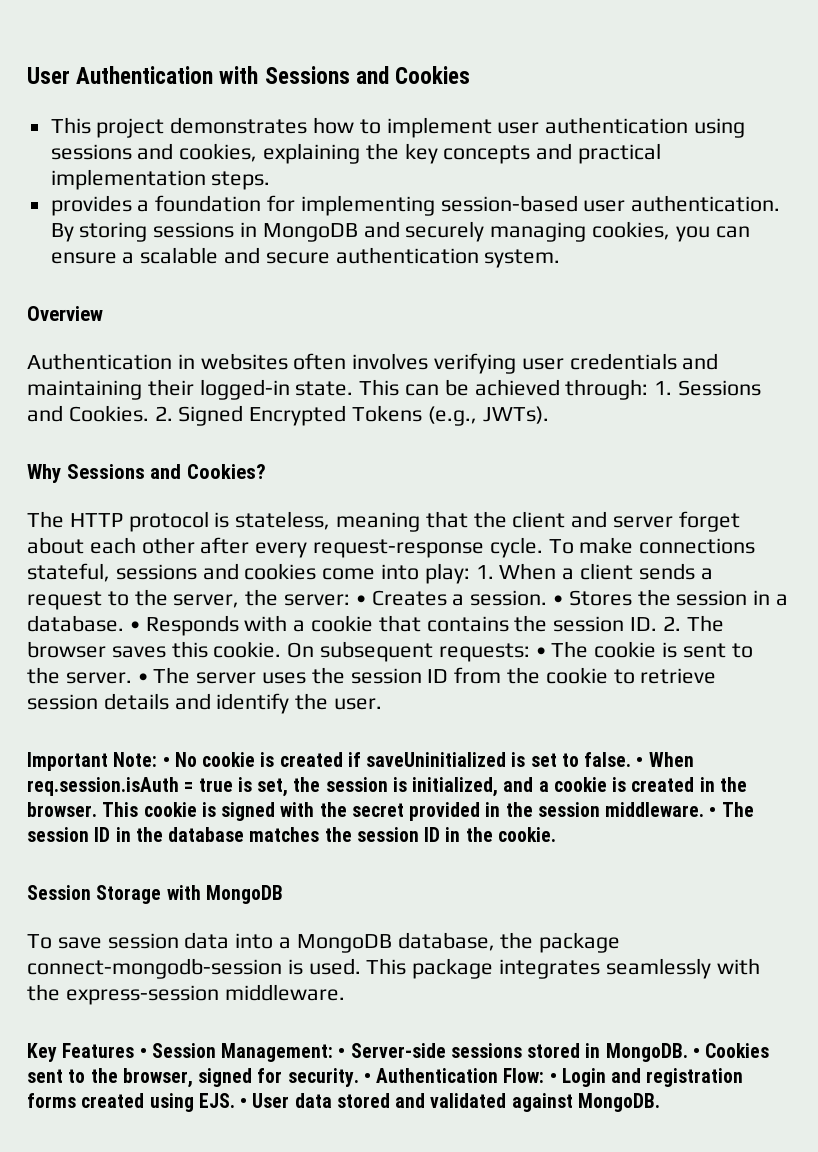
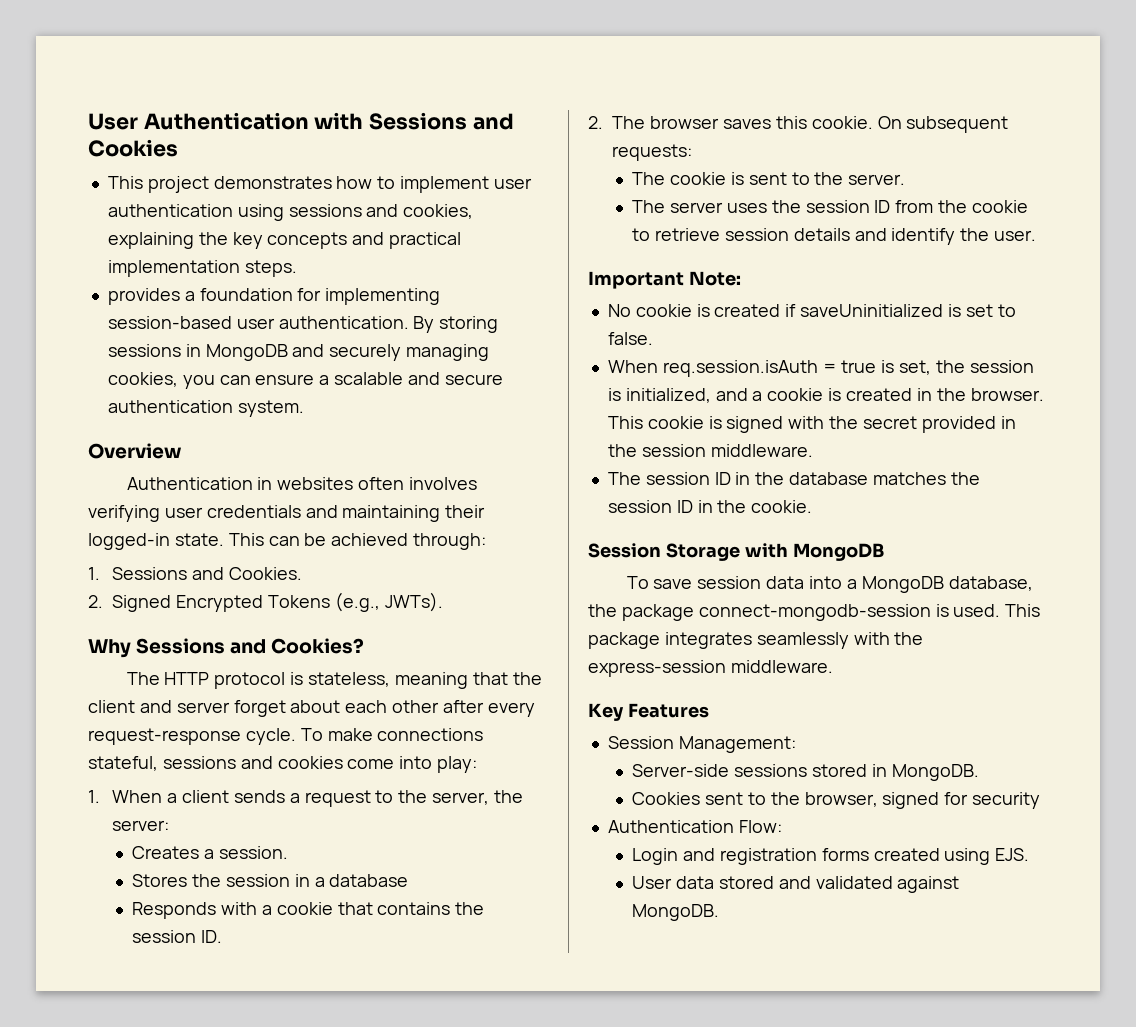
(649, 389) none -> (487, 541) //
(149, 413) none -> (303, 573) //
(470, 573) none -> (478, 764) //
[355,595,366,605] • -> (170, 825) //
[553,595,564,605] • -> (288, 852) //
[27,615,140,632] database. • -> [329,874,409,887] database //
(658, 624) none -> (222, 936) //
[535,647,546,657] • -> (693, 152) //
[137,673,148,683] • -> (906, 179) //
[162,757,170,767] • -> (741, 278) //
[636,757,644,767] • -> (653, 338) //
[709,807,717,817] • -> (813, 450) //
[139,1048,147,1058] • -> (709, 710) //
[338,1048,346,1058] • -> (796, 744) //
[692,1048,700,1058] • -> (979, 772) //
[287,1068,371,1087] security. • -> [972,792,1041,809] security //
[549,1073,557,1083] • -> (782, 826) //
[240,1098,248,1108] • -> (1030, 854) //

